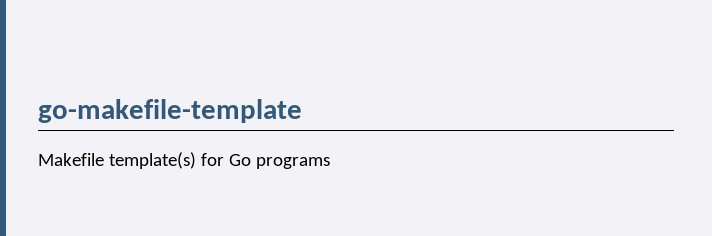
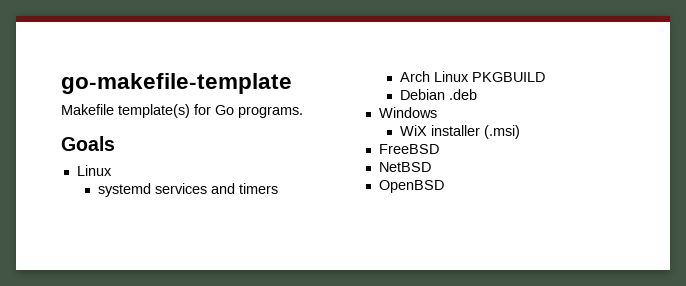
[255,157,330,169] programs -> [238,106,303,118] [61,136,115,151] [76,165,112,176] [97,183,278,197] [399,71,545,82] [399,89,477,100] [378,107,437,118] [399,125,520,139] [378,144,439,154] [378,162,431,172] [378,180,444,193] programs. // Goals // Linux // systemd services and timers // Arch Linux PKGBUILD // Debian .deb // Windows // WiX installer (.msi) // FreeBSD // NetBSD // OpenBSD

